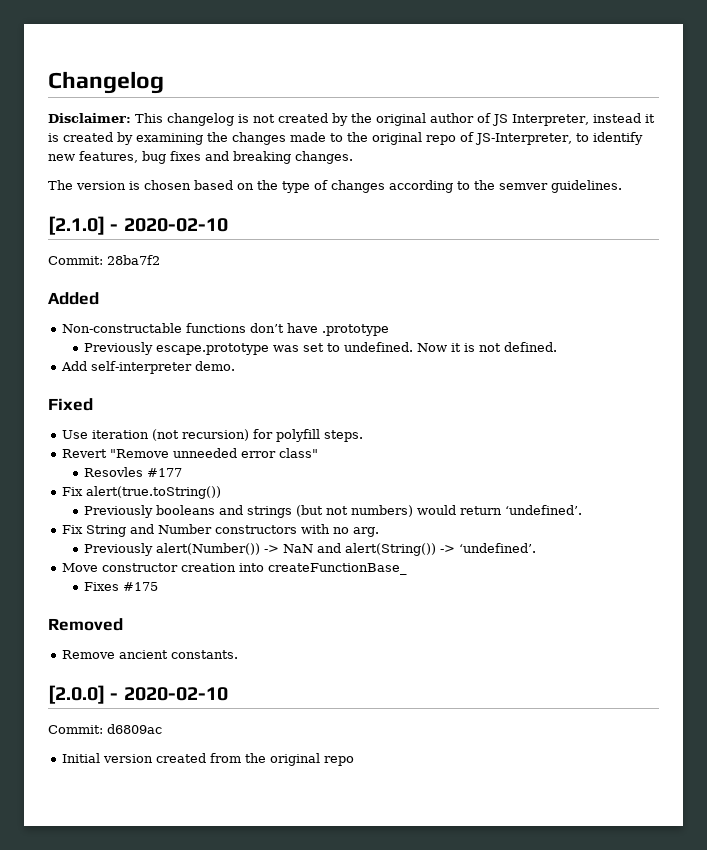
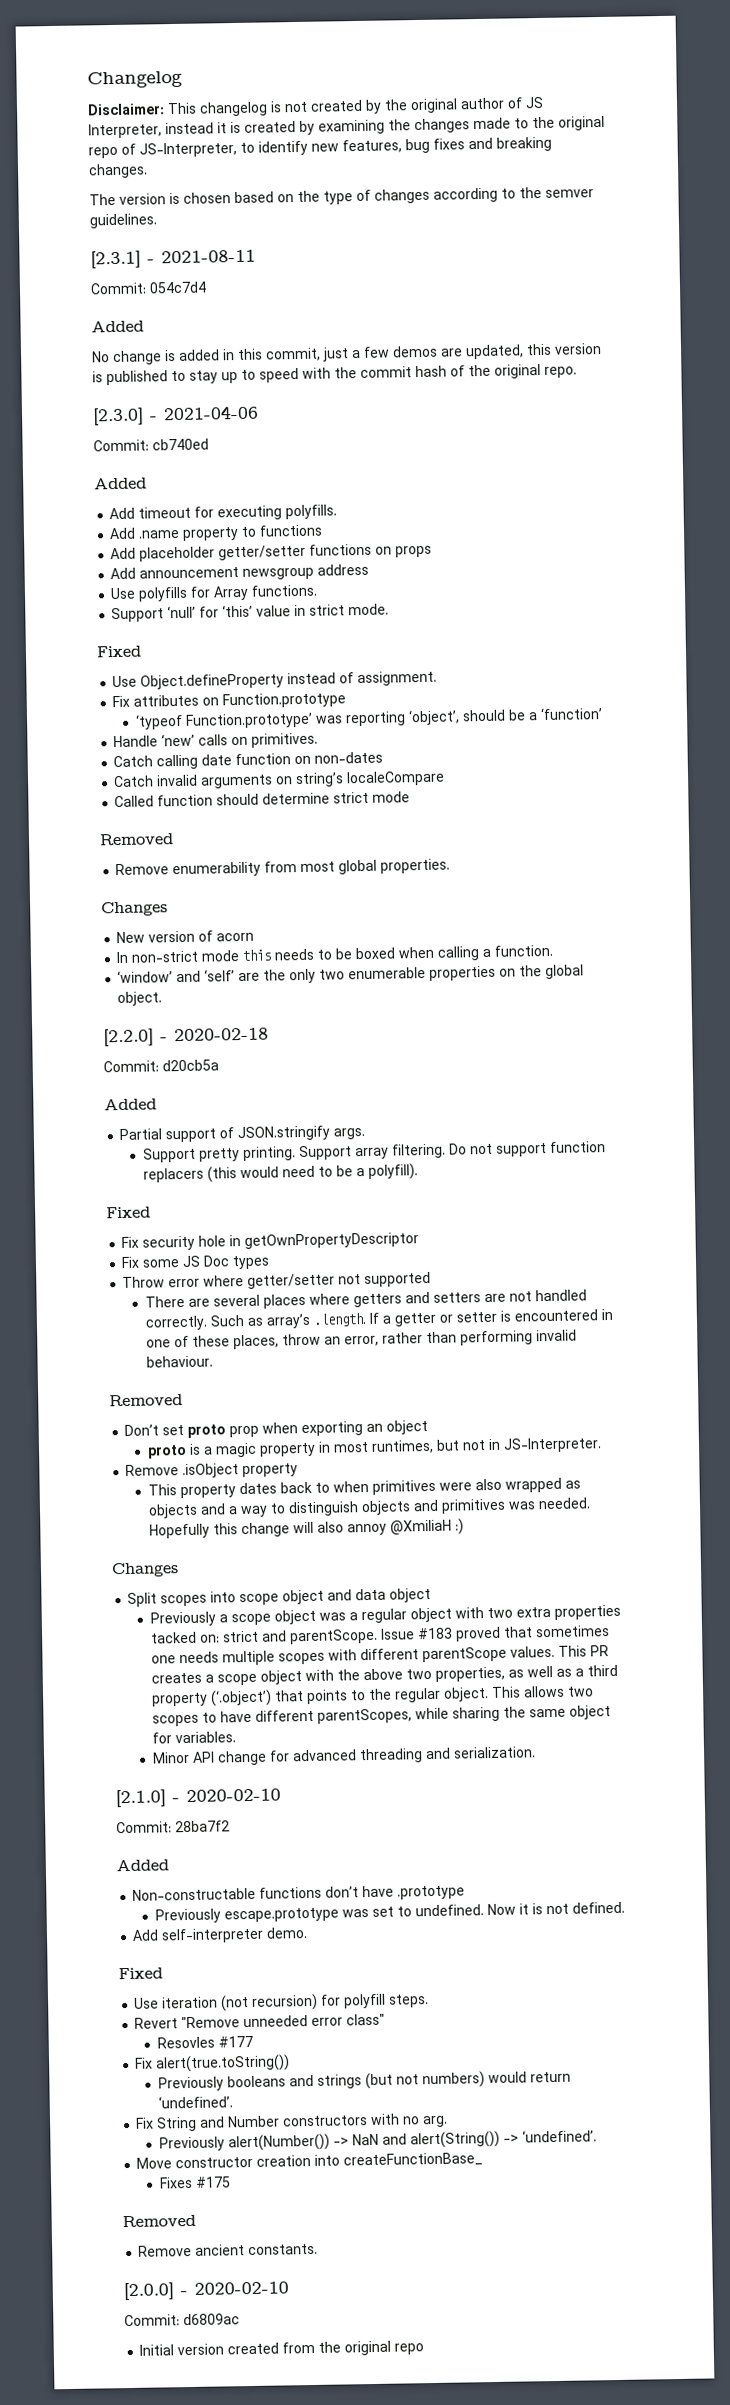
(622, 186) none -> [90,249,256,269] [90,281,207,295] [91,320,144,333] [92,343,602,366] [92,364,577,386] [92,405,259,426] [93,438,209,452] [94,477,147,490] [109,504,338,521] [109,524,324,541] [110,543,433,562] [110,563,370,580] [110,584,319,602] [111,603,390,623] [96,645,142,658] [112,670,438,690] [112,692,347,709] [134,707,603,730] [113,732,319,748] [113,751,384,770] [113,770,446,789] [114,791,411,808] [99,833,174,846] [115,858,451,878] [101,901,168,917] [116,930,255,944] [116,944,554,964] [117,964,585,984] [117,991,163,1007] [103,1027,269,1047] [103,1059,219,1073] [104,1098,157,1111] [119,1125,366,1143] [142,1141,606,1163] [142,1163,418,1183] [106,1206,151,1219] [121,1232,420,1251] [121,1255,271,1270] [122,1271,432,1289] [144,1289,587,1309] [144,1308,613,1331] [145,1329,577,1350] [145,1355,213,1368] [109,1394,183,1407] [124,1419,429,1438] [146,1437,602,1459] [125,1463,299,1479] [147,1477,581,1499] [147,1497,591,1519] [148,1518,464,1539] [111,1562,179,1578] [127,1587,432,1607] [149,1604,621,1627] [150,1625,610,1645] [150,1645,609,1666] [150,1664,618,1686] [151,1685,594,1707] [151,1705,611,1727] [151,1731,236,1744] [151,1746,536,1766] // [2.3.1] - 2021-08-11 // Commit: 054c7d4 // Added // No change is added in this commit, just a few demos are updated, this version is published to stay up to speed with the commit hash of the original repo. // [2.3.0] - 2021-04-06 // Commit: cb740ed // Added // Add timeout for executing polyfills. // Add .name property to functions // Add placeholder getter/setter functions on props // Add announcement newsgroup address // Use polyfills for Array functions. // Support ‘null’ for ‘this’ value in strict mode. // Fixed // Use Object.defineProperty instead of assignment. // Fix attributes on Function.prototype // ‘typeof Function.prototype’ was reporting ‘object’, should be a ‘function’ // Handle ‘new’ calls on primitives. // Catch calling date function on non-dates // Catch invalid arguments on string’s localeCompare // Called function should determine strict mode // Removed // Remove enumerability from most global properties. // Changes // New version of acorn // In non-strict mode this needs to be boxed when calling a function. // ‘window’ and ‘self’ are the only two enumerable properties on the global object. // [2.2.0] - 2020-02-18 // Commit: d20cb5a // Added // Partial support of JSON.stringify args. // Support pretty printing. Support array filtering. Do not support function replacers (this would need to be a polyfill). // Fixed // Fix security hole in getOwnPropertyDescriptor // Fix some JS Doc types // Throw error where getter/setter not supported // There are several places where getters and setters are not handled correctly. Such as array’s .length. If a getter or setter is encountered in one of these places, throw an error, rather than performing invalid behaviour. // Removed // Don’t set proto prop when exporting an object // proto is a magic property in most runtimes, but not in JS-Interpreter. // Remove .isObject property // This property dates back to when primitives were also wrapped as objects and a way to distinguish objects and primitives was needed. Hopefully this change will also annoy @XmiliaH :) // Changes // Split scopes into scope object and data object // Previously a scope object was a regular object with two extra properties tacked on: strict and parentScope. Issue #183 proved that sometimes one needs multiple scopes with different parentScope values. This PR creates a scope object with the above two properties, as well as a third property (‘.object’) that points to the regular object. This allows two scopes to have different parentScopes, while sharing the same object for variables. // Minor API change for advanced threading and serialization.

